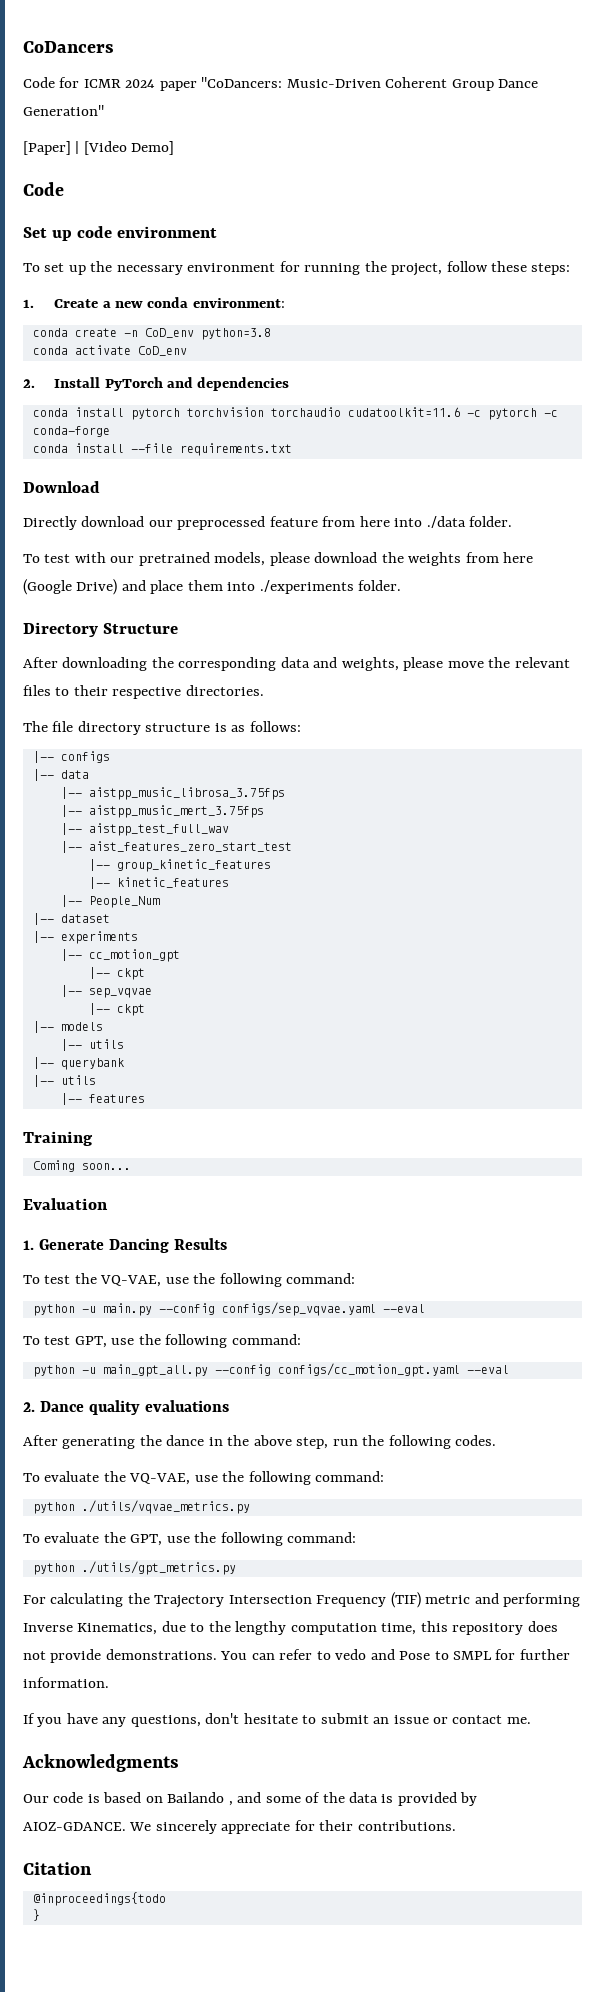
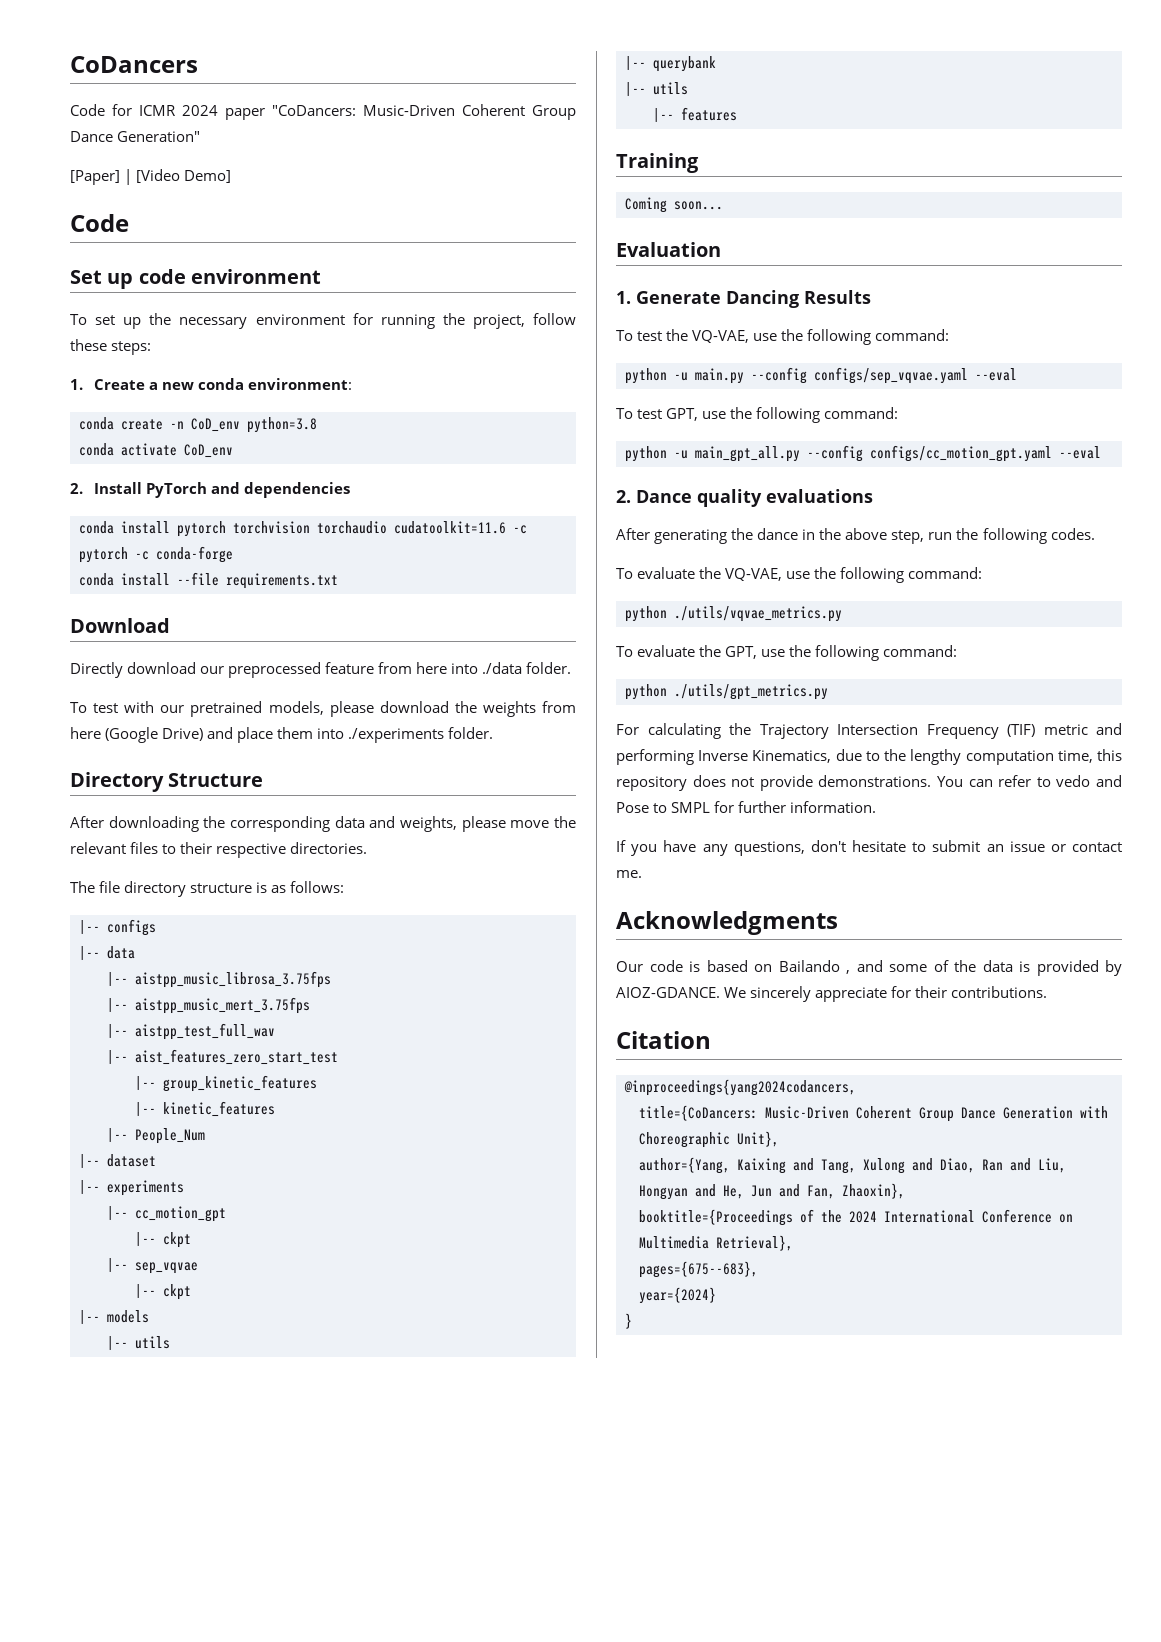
[32,1892,166,1906] @inproceedings{todo -> [624,1079,856,1096] [639,1105,1108,1122] [639,1131,779,1148] [639,1157,1066,1174] [639,1183,905,1200] [639,1209,1073,1226] [639,1235,793,1251] [639,1261,758,1278] [639,1287,716,1304] @inproceedings{yang2024codancers, // title={CoDancers: Music-Driven Coherent Group Dance Generation with Choreographic Unit}, // author={Yang, Kaixing and Tang, Xulong and Diao, Ran and Liu, Hongyan and He, Jun and Fan, Zhaoxin}, // booktitle={Proceedings of the 2024 International Conference on Multimedia Retrieval}, // pages={675--683}, // year={2024}

